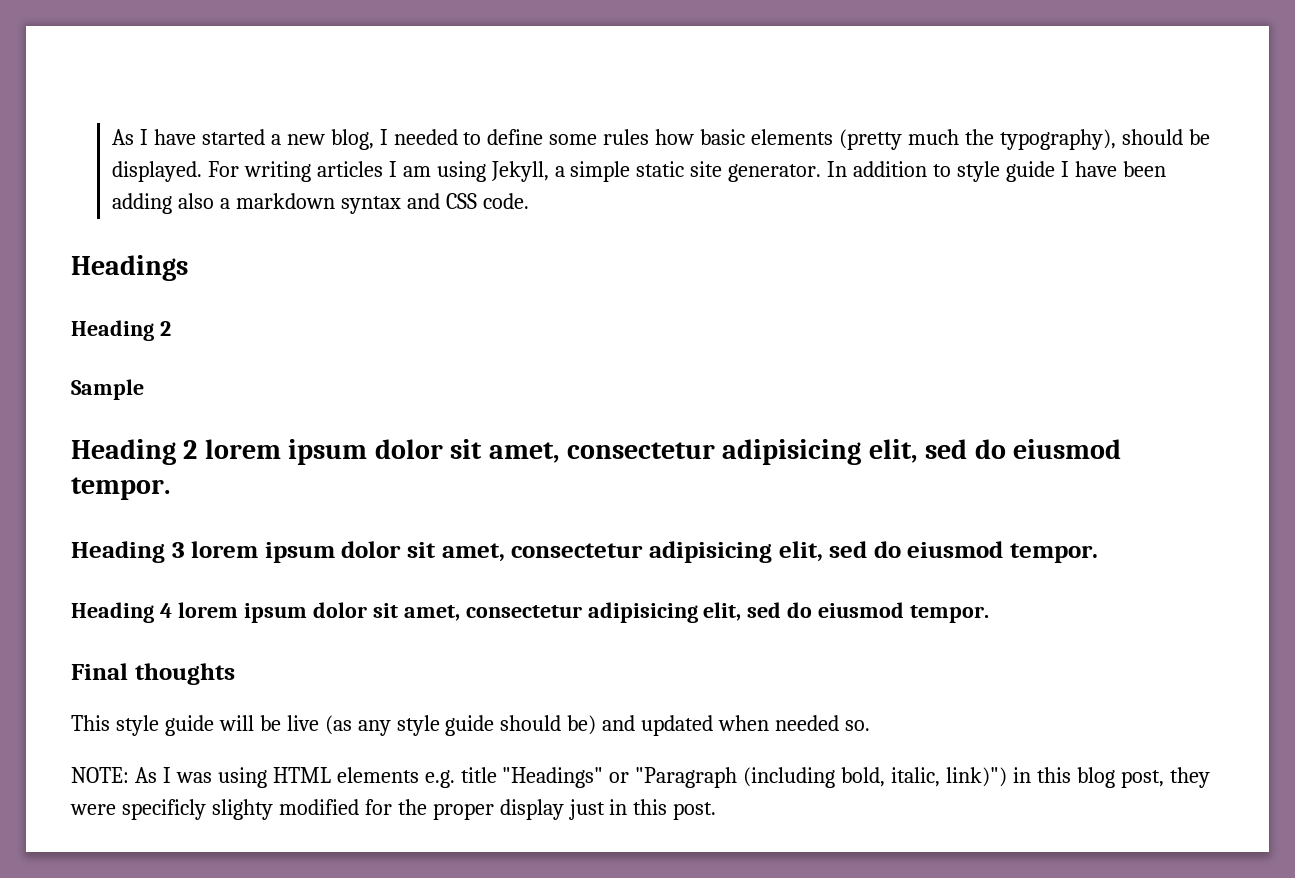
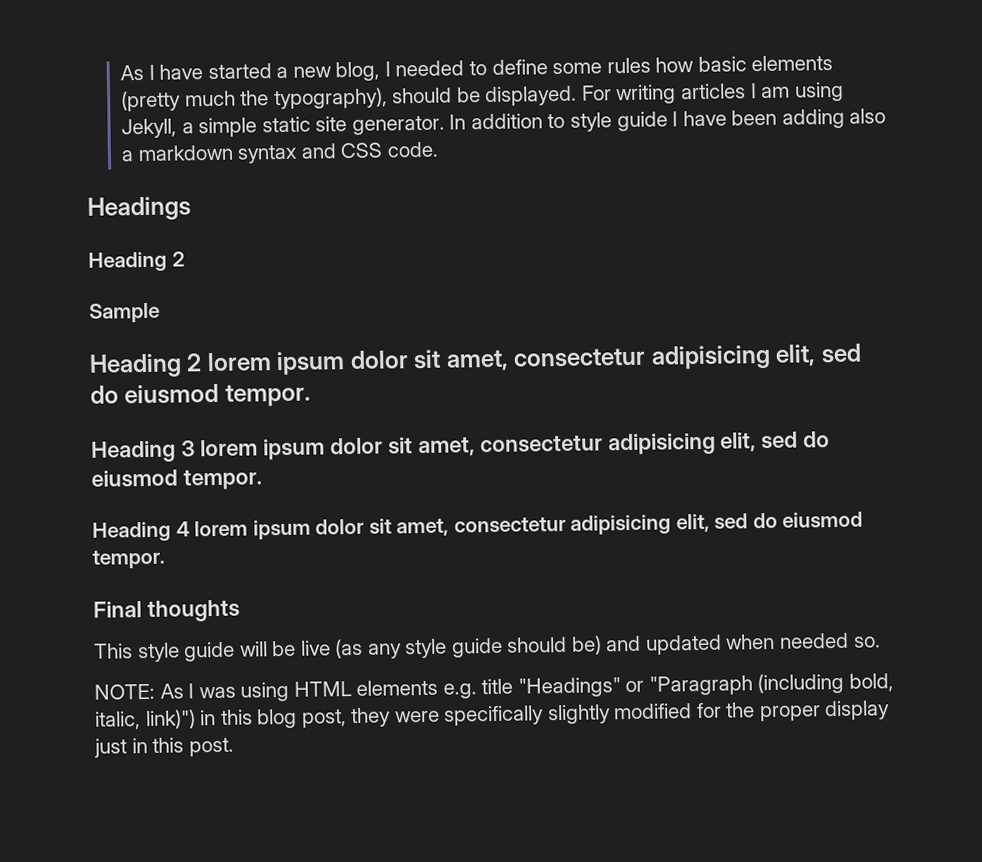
[121,799,273,820] specificly slighty -> [443,704,611,726] specifically slightly

